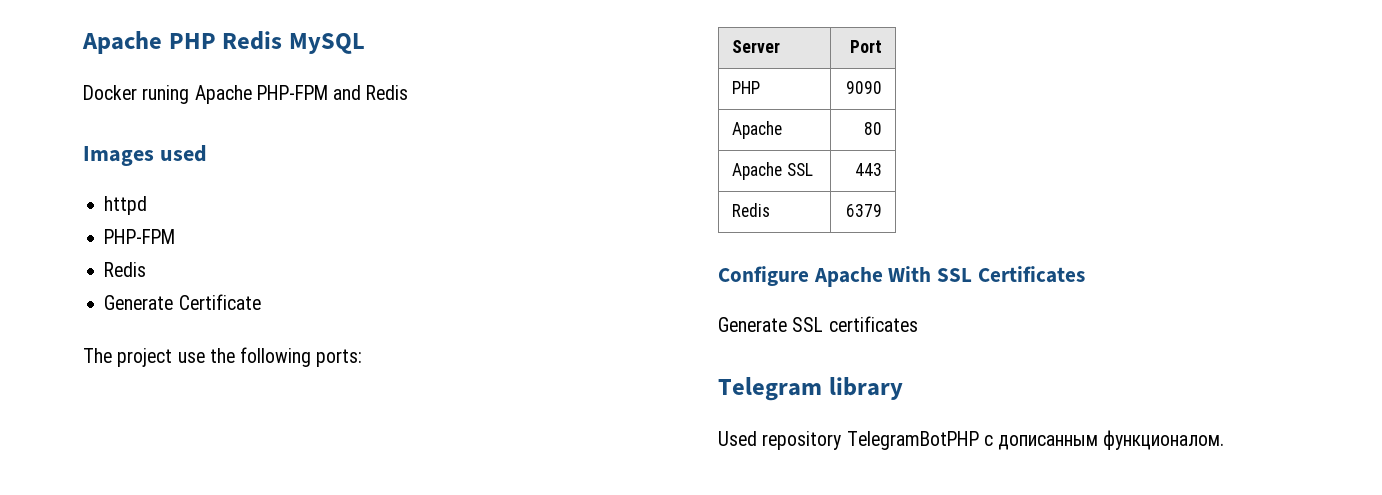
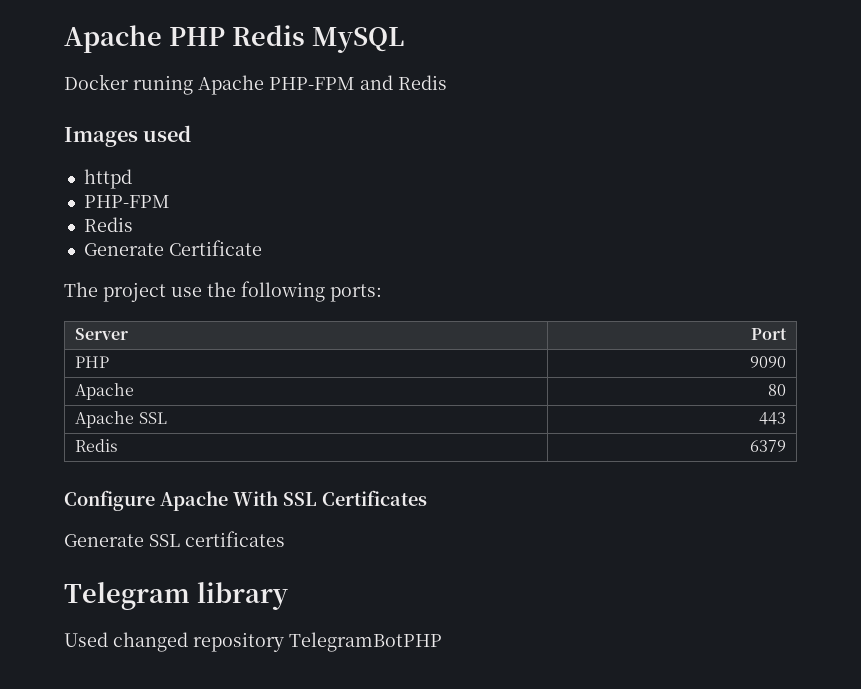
(757, 438) none -> [113,632,188,652] changed
[983,430,1225,450] с дописанным функционалом. -> (442, 642) none

